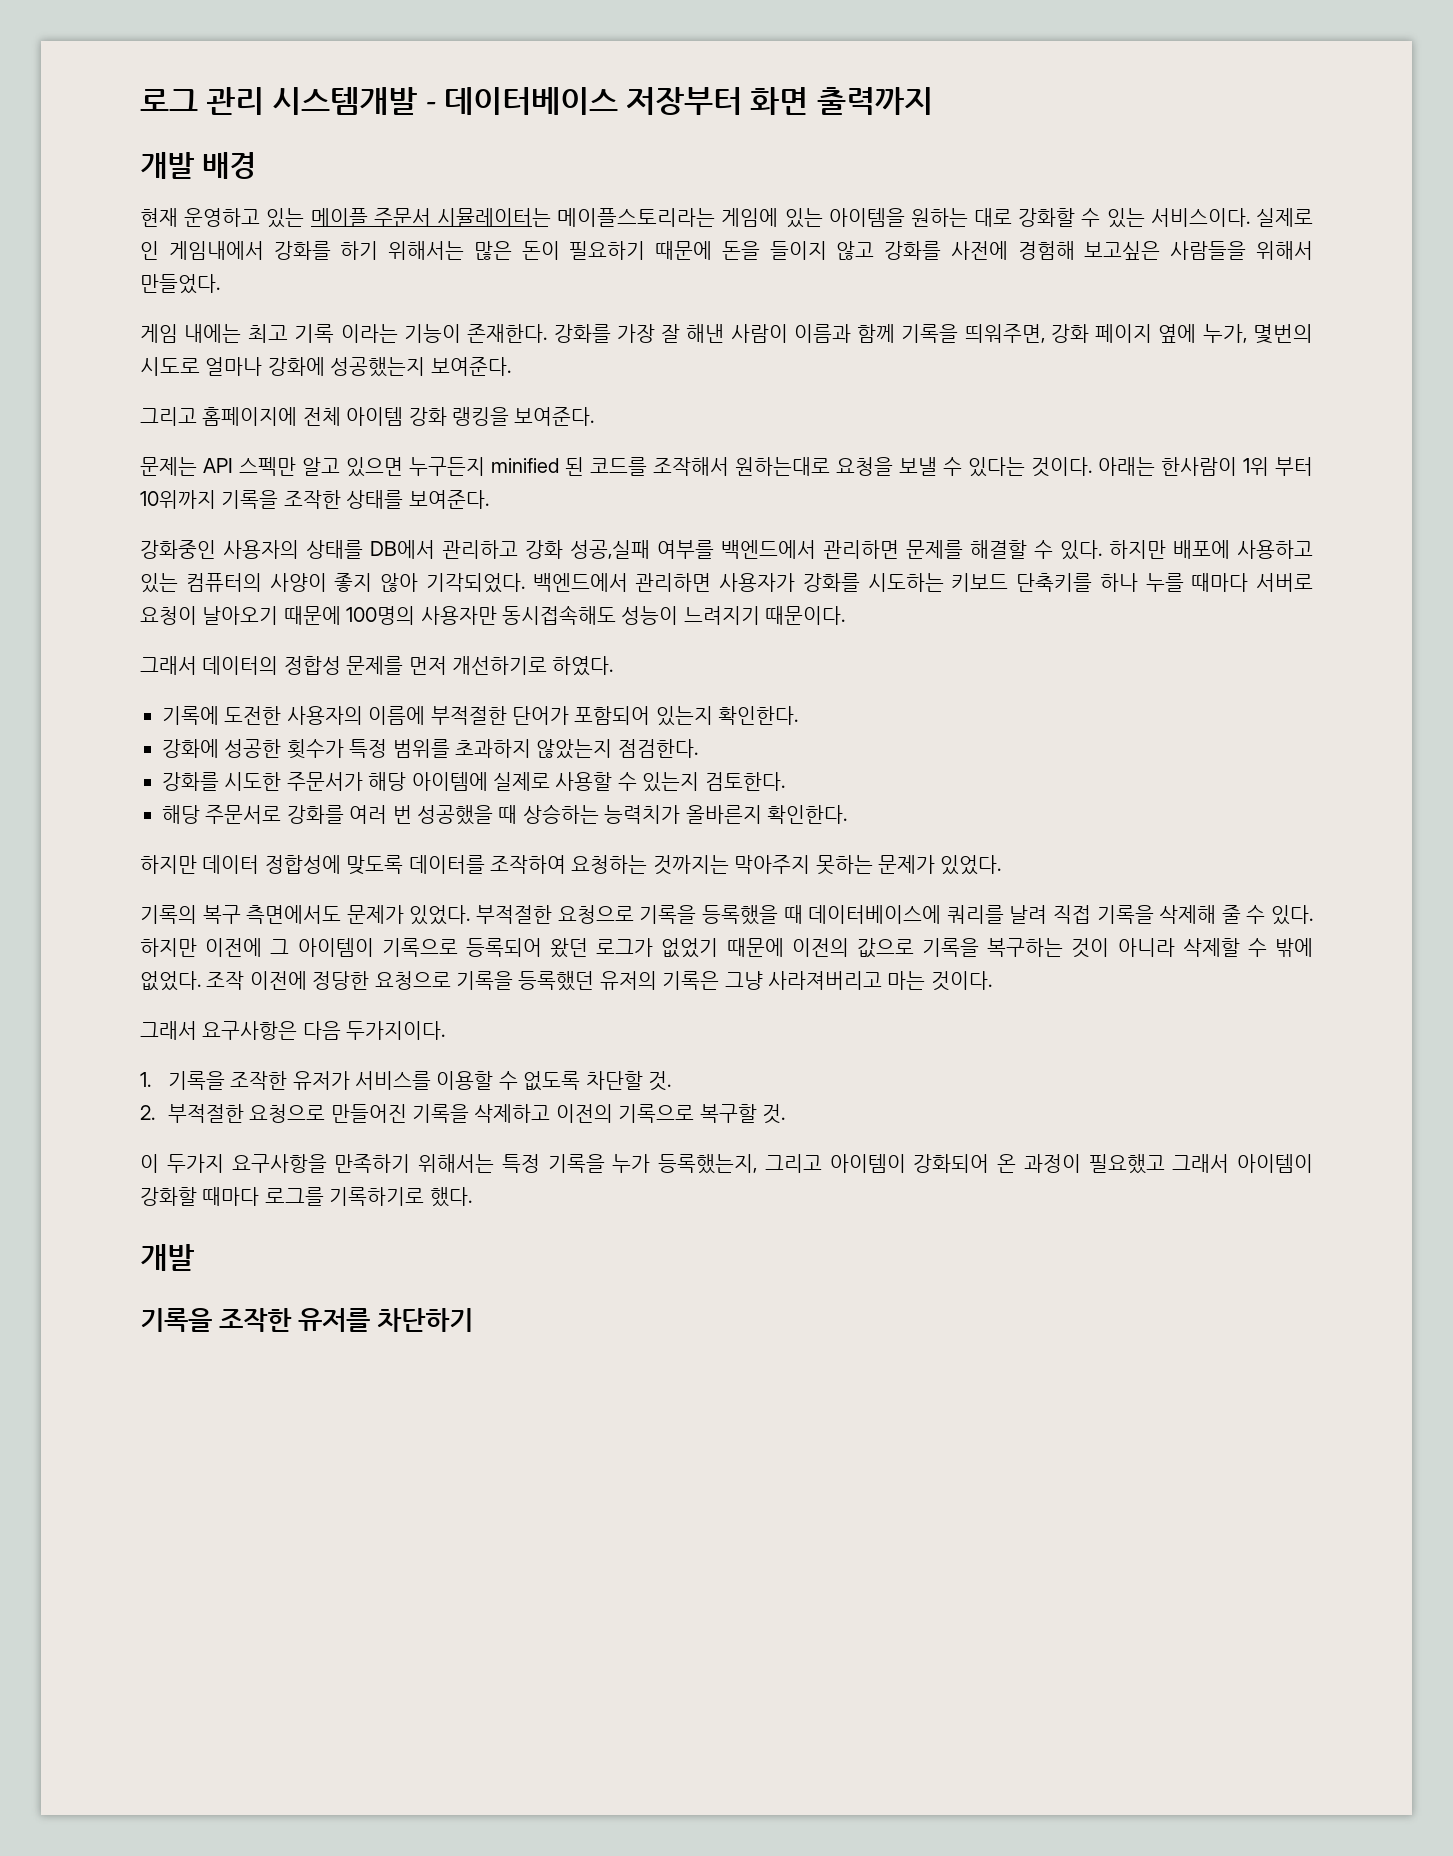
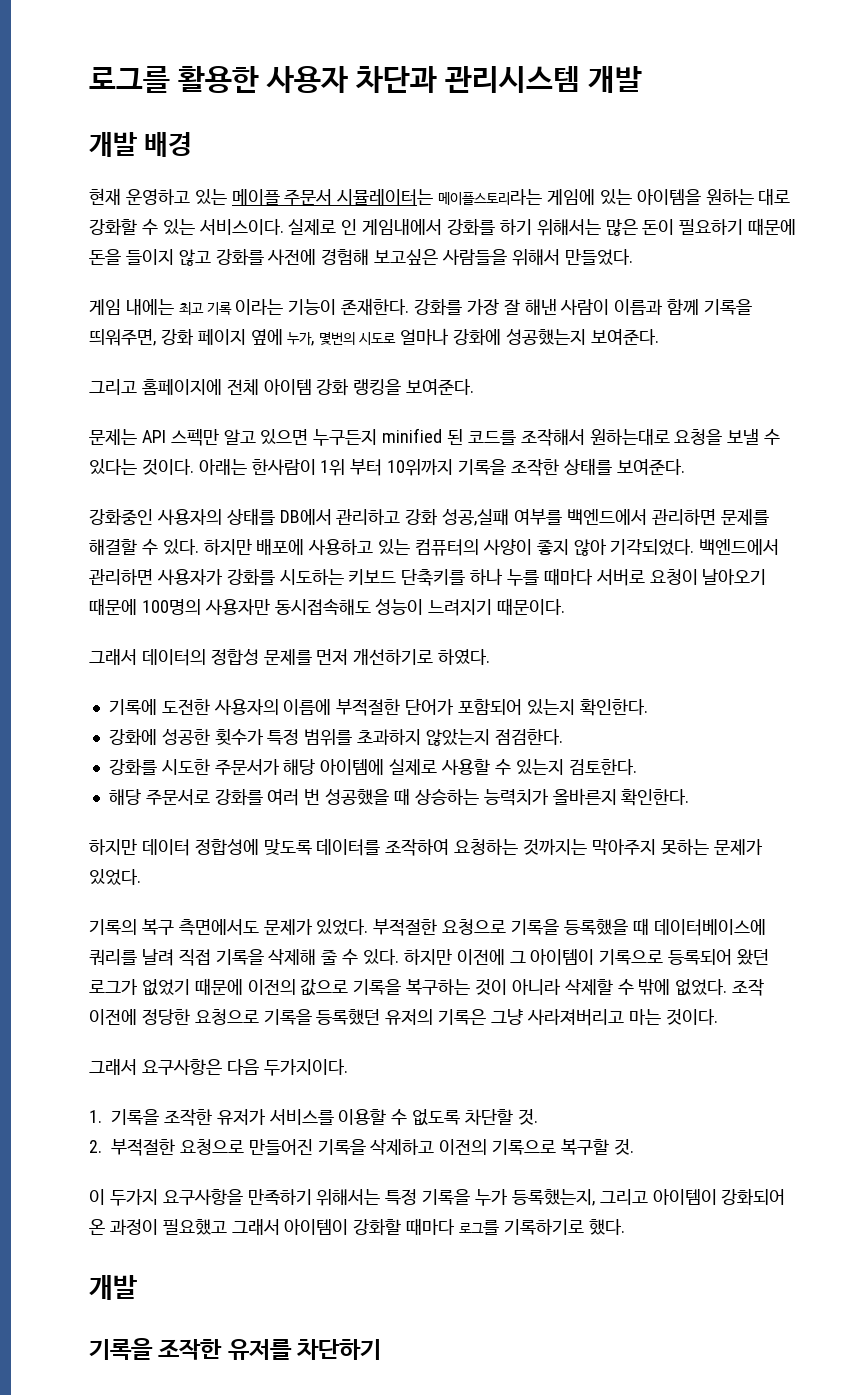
[140,87,933,115] 로그 관리 시스템개발 - 데이터베이스 저장부터 화면 출력까지 -> [89,66,642,93] 로그를 활용한 사용자 차단과 관리시스템 개발

